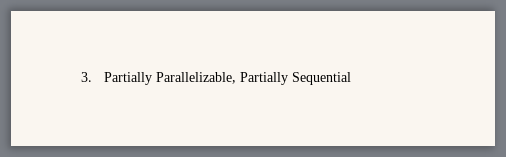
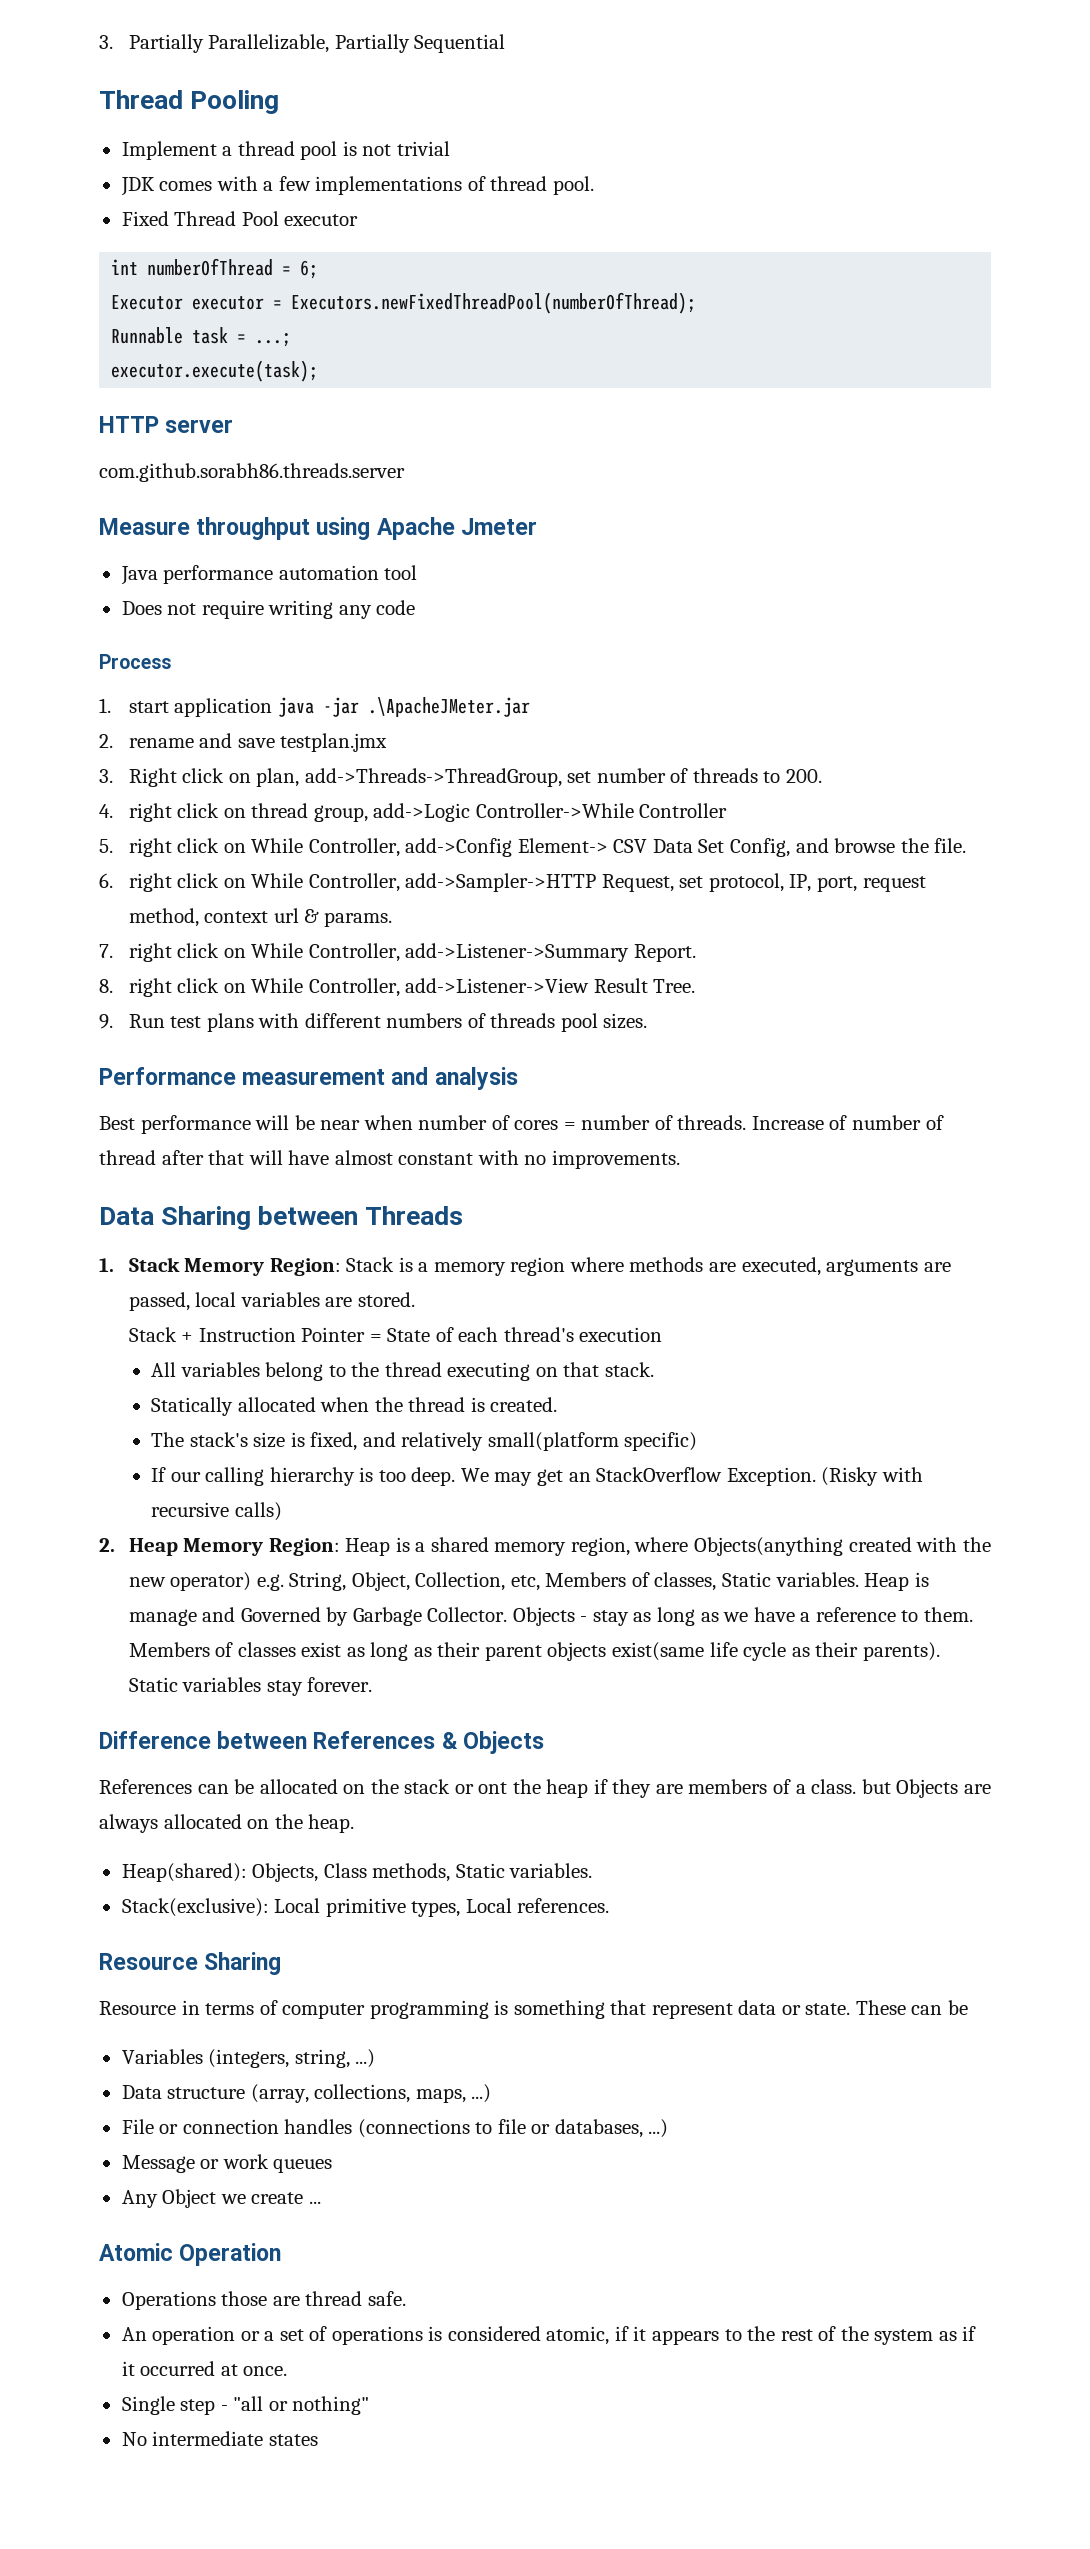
(351, 78) none -> [99,90,280,114] [121,141,450,160] [120,176,594,196] [121,211,359,226] [111,258,319,279] [111,292,697,314] [111,327,292,347] [111,360,319,382] [99,416,234,433] [99,463,405,482] [99,517,537,540] [120,565,418,585] [121,600,416,619] [99,654,171,669] [99,697,530,717] [99,733,388,752] [99,768,822,787] [99,803,728,822] [99,838,967,857] [99,873,926,892] [128,908,392,927] [99,943,696,962] [99,978,696,997] [99,1013,648,1032] [99,1067,518,1090] [99,1115,944,1134] [99,1150,680,1169] [99,1206,464,1230] [99,1257,951,1276] [128,1292,415,1311] [128,1327,663,1342] [151,1362,654,1381] [151,1397,558,1416] [151,1432,698,1451] [151,1467,923,1486] [151,1502,282,1521] [99,1537,991,1556] [128,1572,929,1591] [128,1607,973,1626] [128,1642,940,1661] [128,1677,373,1696] [99,1731,544,1754] [99,1779,991,1798] [99,1814,355,1833] [121,1863,593,1882] [121,1898,610,1917] [99,1952,282,1975] [99,2000,969,2019] [121,2049,376,2068] [121,2084,492,2103] [121,2119,669,2138] [121,2154,333,2173] [121,2189,321,2208] [99,2243,282,2266] [121,2291,406,2310] [121,2326,977,2345] [121,2361,288,2376] [121,2396,370,2415] [121,2431,318,2446] // Thread Pooling // Implement a thread pool is not trivial // JDK comes with a few implementations of thread pool. // Fixed Thread Pool executor // int numberOfThread = 6; // Executor executor = Executors.newFixedThreadPool(numberOfThread); // Runnable task = ...; // executor.execute(task); // HTTP server // com.github.sorabh86.threads.server // Measure throughput using Apache Jmeter // Java performance automation tool // Does not require writing any code // Process // 1. start application java -jar .\ApacheJMeter.jar // 2. rename and save testplan.jmx // 3. Right click on plan, add->Threads->ThreadGroup, set number of threads to 200. // 4. right click on thread group, add->Logic Controller->While Controller // 5. right click on While Controller, add->Config Element-> CSV Data Set Config, and browse the file. // 6. right click on While Controller, add->Sampler->HTTP Request, set protocol, IP, port, request method, context url & params. // 7. right click on While Controller, add->Listener->Summary Report. // 8. right click on While Controller, add->Listener->View Result Tree. // 9. Run test plans with different numbers of threads pool sizes. // Performance measurement and analysis // Best performance will be near when number of cores = number of threads. Increase of number of thread after that will have almost constant with no improvements. // Data Sharing between Threads // 1. Stack Memory Region: Stack is a memory region where methods are executed, arguments are passed, local variables are stored. // Stack + Instruction Pointer = State of each thread's execution // All variables belong to the thread executing on that stack. // Statically allocated when the thread is created. // The stack's size is fixed, and relatively small(platform specific) // If our calling hierarchy is too deep. We may get an StackOverflow Exception. (Risky with recursive calls) // 2. Heap Memory Region: Heap is a shared memory region, where Objects(anything created with the new operator) e.g. String, Object, Collection, etc, Members of classes, Static variables. Heap is manage and Governed by Garbage Collector. Objects - stay as long as we have a reference to them. Members of classes exist as long as their parent objects exist(same life cycle as their parents). Static variables stay forever. // Difference between References & Objects // References can be allocated on the stack or ont the heap if they are members of a class. but Objects are always allocated on the heap. // Heap(shared): Objects, Class methods, Static variables. // Stack(exclusive): Local primitive types, Local references. // Resource Sharing // Resource in terms of computer programming is something that represent data or state. These can be // Variables (integers, string, ...) // Data structure (array, collections, maps, ...) // File or connection handles (connections to file or databases, ...) // Message or work queues // Any Object we create ... // Atomic Operation // Operations those are thread safe. // An operation or a set of operations is considered atomic, if it appears to the rest of the system as if it occurred at once. // Single step - "all or nothing" // No intermediate states

